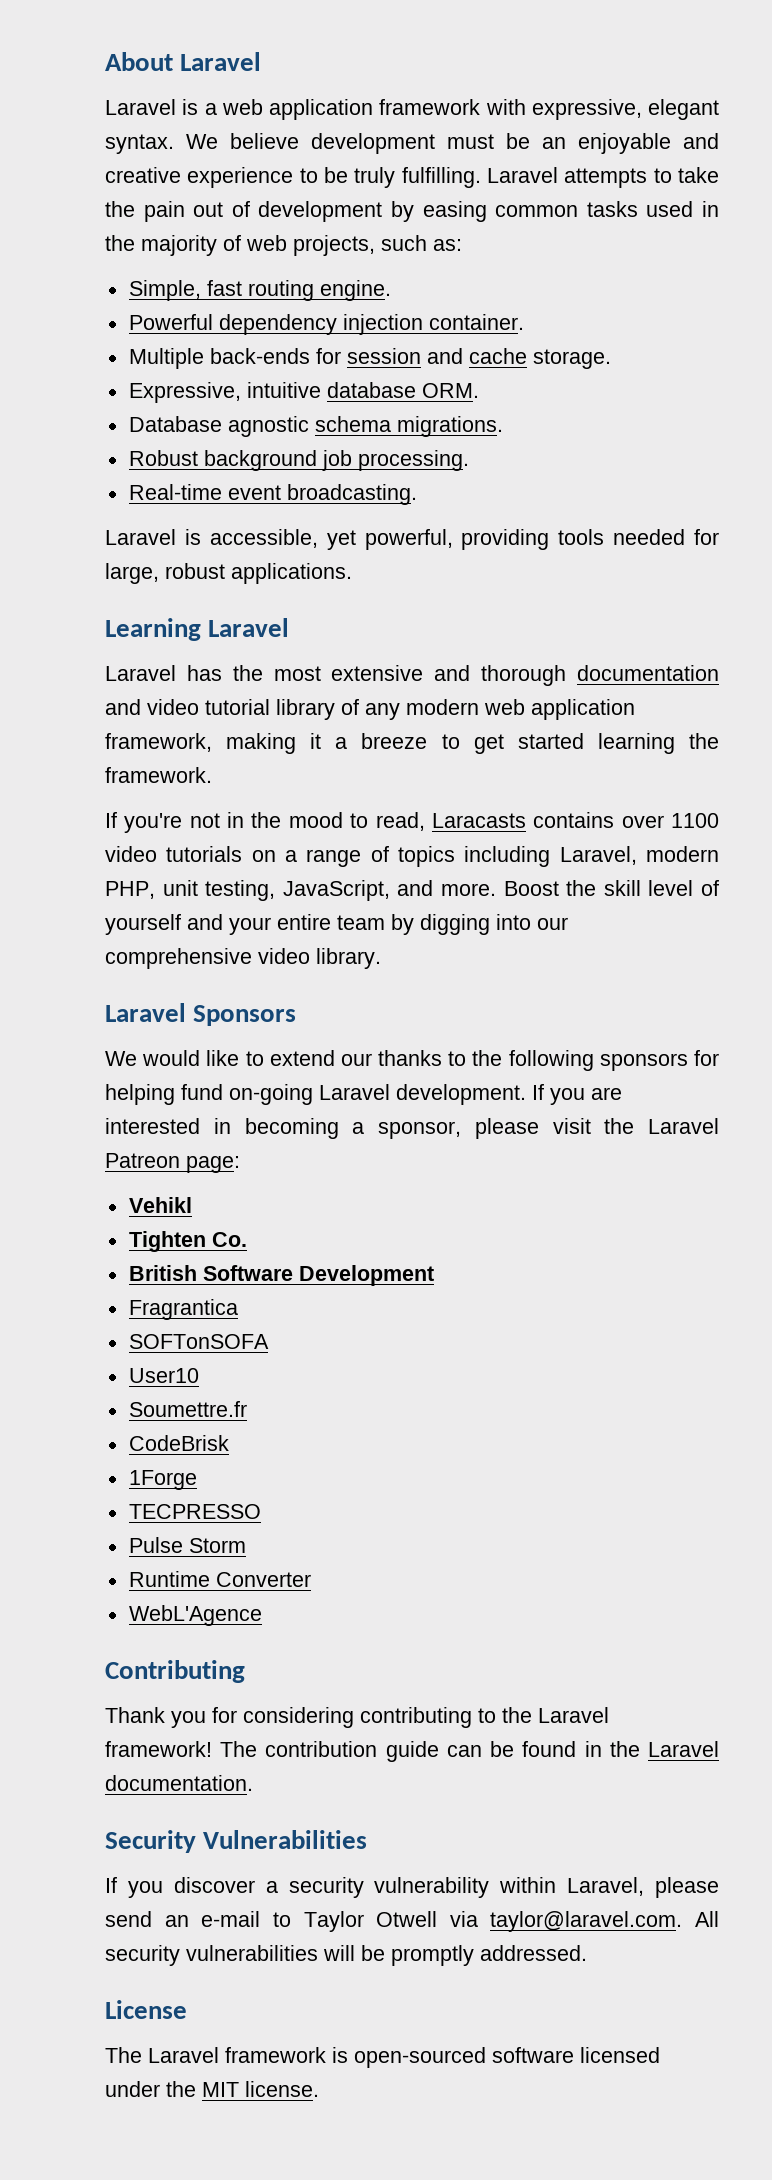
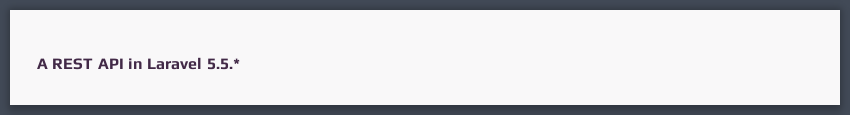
[105,52,262,71] [105,99,719,120] [105,133,719,154] [105,167,719,188] [105,201,720,222] [105,235,462,256] [128,280,391,301] [128,314,524,335] [128,348,611,369] [128,382,479,403] [128,416,503,437] [128,450,469,471] [128,484,417,505] [105,529,719,550] [105,563,352,584] [105,618,290,641] [105,665,719,686] [105,699,635,720] [105,733,719,754] [105,767,212,783] [105,812,719,833] [105,846,719,867] [105,880,720,901] [105,914,568,935] [105,948,381,969] [105,1003,297,1026] [105,1050,719,1071] [105,1084,622,1105] [105,1118,719,1139] [105,1153,240,1173] [128,1197,192,1213] [128,1231,247,1252] [128,1265,434,1286] [128,1299,238,1320] [128,1334,269,1349] [128,1368,199,1383] [128,1401,247,1417] [128,1435,229,1451] [128,1470,197,1490] [128,1504,261,1519] [128,1537,246,1553] [128,1571,311,1587] [128,1605,262,1626] [105,1660,245,1683] [105,1707,609,1728] [105,1741,719,1762] [105,1775,253,1791] [105,1830,368,1853] [105,1877,719,1898] [105,1911,719,1932] [105,1945,587,1966] [105,2000,187,2019] [105,2047,660,2068] [105,2081,319,2097] About Laravel // Laravel is a web application framework with expressive, elegant syntax. We believe development must be an enjoyable and creative experience to be truly fulfilling. Laravel attempts to take the pain out of development by easing common tasks used in the majority of web projects, such as: // Simple, fast routing engine. // Powerful dependency injection container. // Multiple back-ends for session and cache storage. // Expressive, intuitive database ORM. // Database agnostic schema migrations. // Robust background job processing. // Real-time event broadcasting. // Laravel is accessible, yet powerful, providing tools needed for large, robust applications. // Learning Laravel // Laravel has the most extensive and thorough documentation and video tutorial library of any modern web application framework, making it a breeze to get started learning the framework. // If you're not in the mood to read, Laracasts contains over 1100 video tutorials on a range of topics including Laravel, modern PHP, unit testing, JavaScript, and more. Boost the skill level of yourself and your entire team by digging into our comprehensive video library. // Laravel Sponsors // We would like to extend our thanks to the following sponsors for helping fund on-going Laravel development. If you are interested in becoming a sponsor, please visit the Laravel Patreon page: // Vehikl // Tighten Co. // British Software Development // Fragrantica // SOFTonSOFA // User10 // Soumettre.fr // CodeBrisk // 1Forge // TECPRESSO // Pulse Storm // Runtime Converter // WebL'Agence // Contributing // Thank you for considering contributing to the Laravel framework! The contribution guide can be found in the Laravel documentation. // Security Vulnerabilities // If you discover a security vulnerability within Laravel, please send an e-mail to Taylor Otwell via taylor@laravel.com. All security vulnerabilities will be promptly addressed. // License // The Laravel framework is open-sourced software licensed under the MIT license. -> [37,57,240,70] A REST API in Laravel 5.5.*

